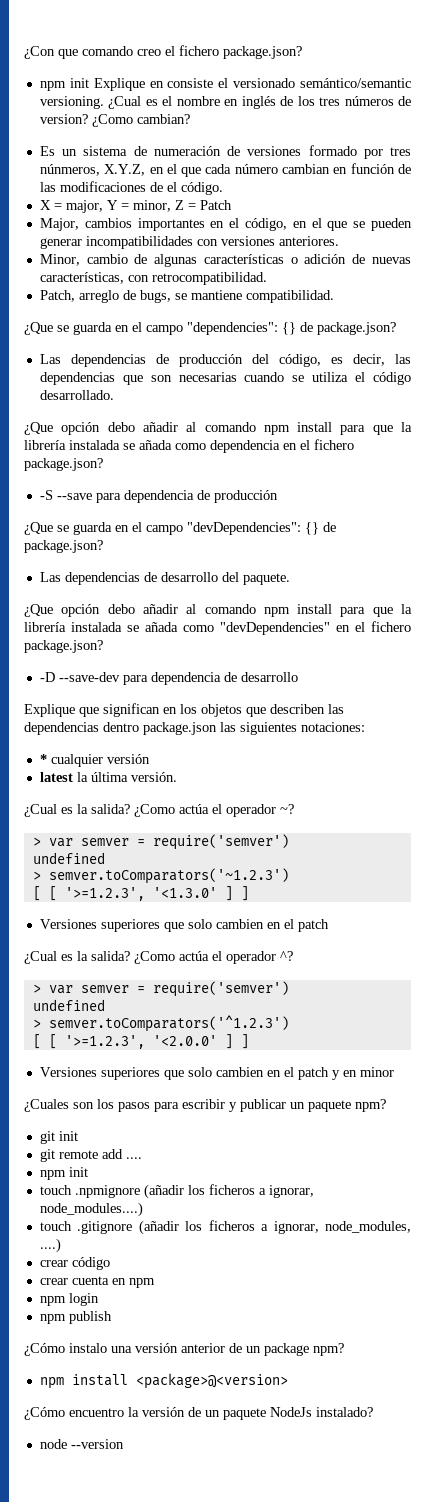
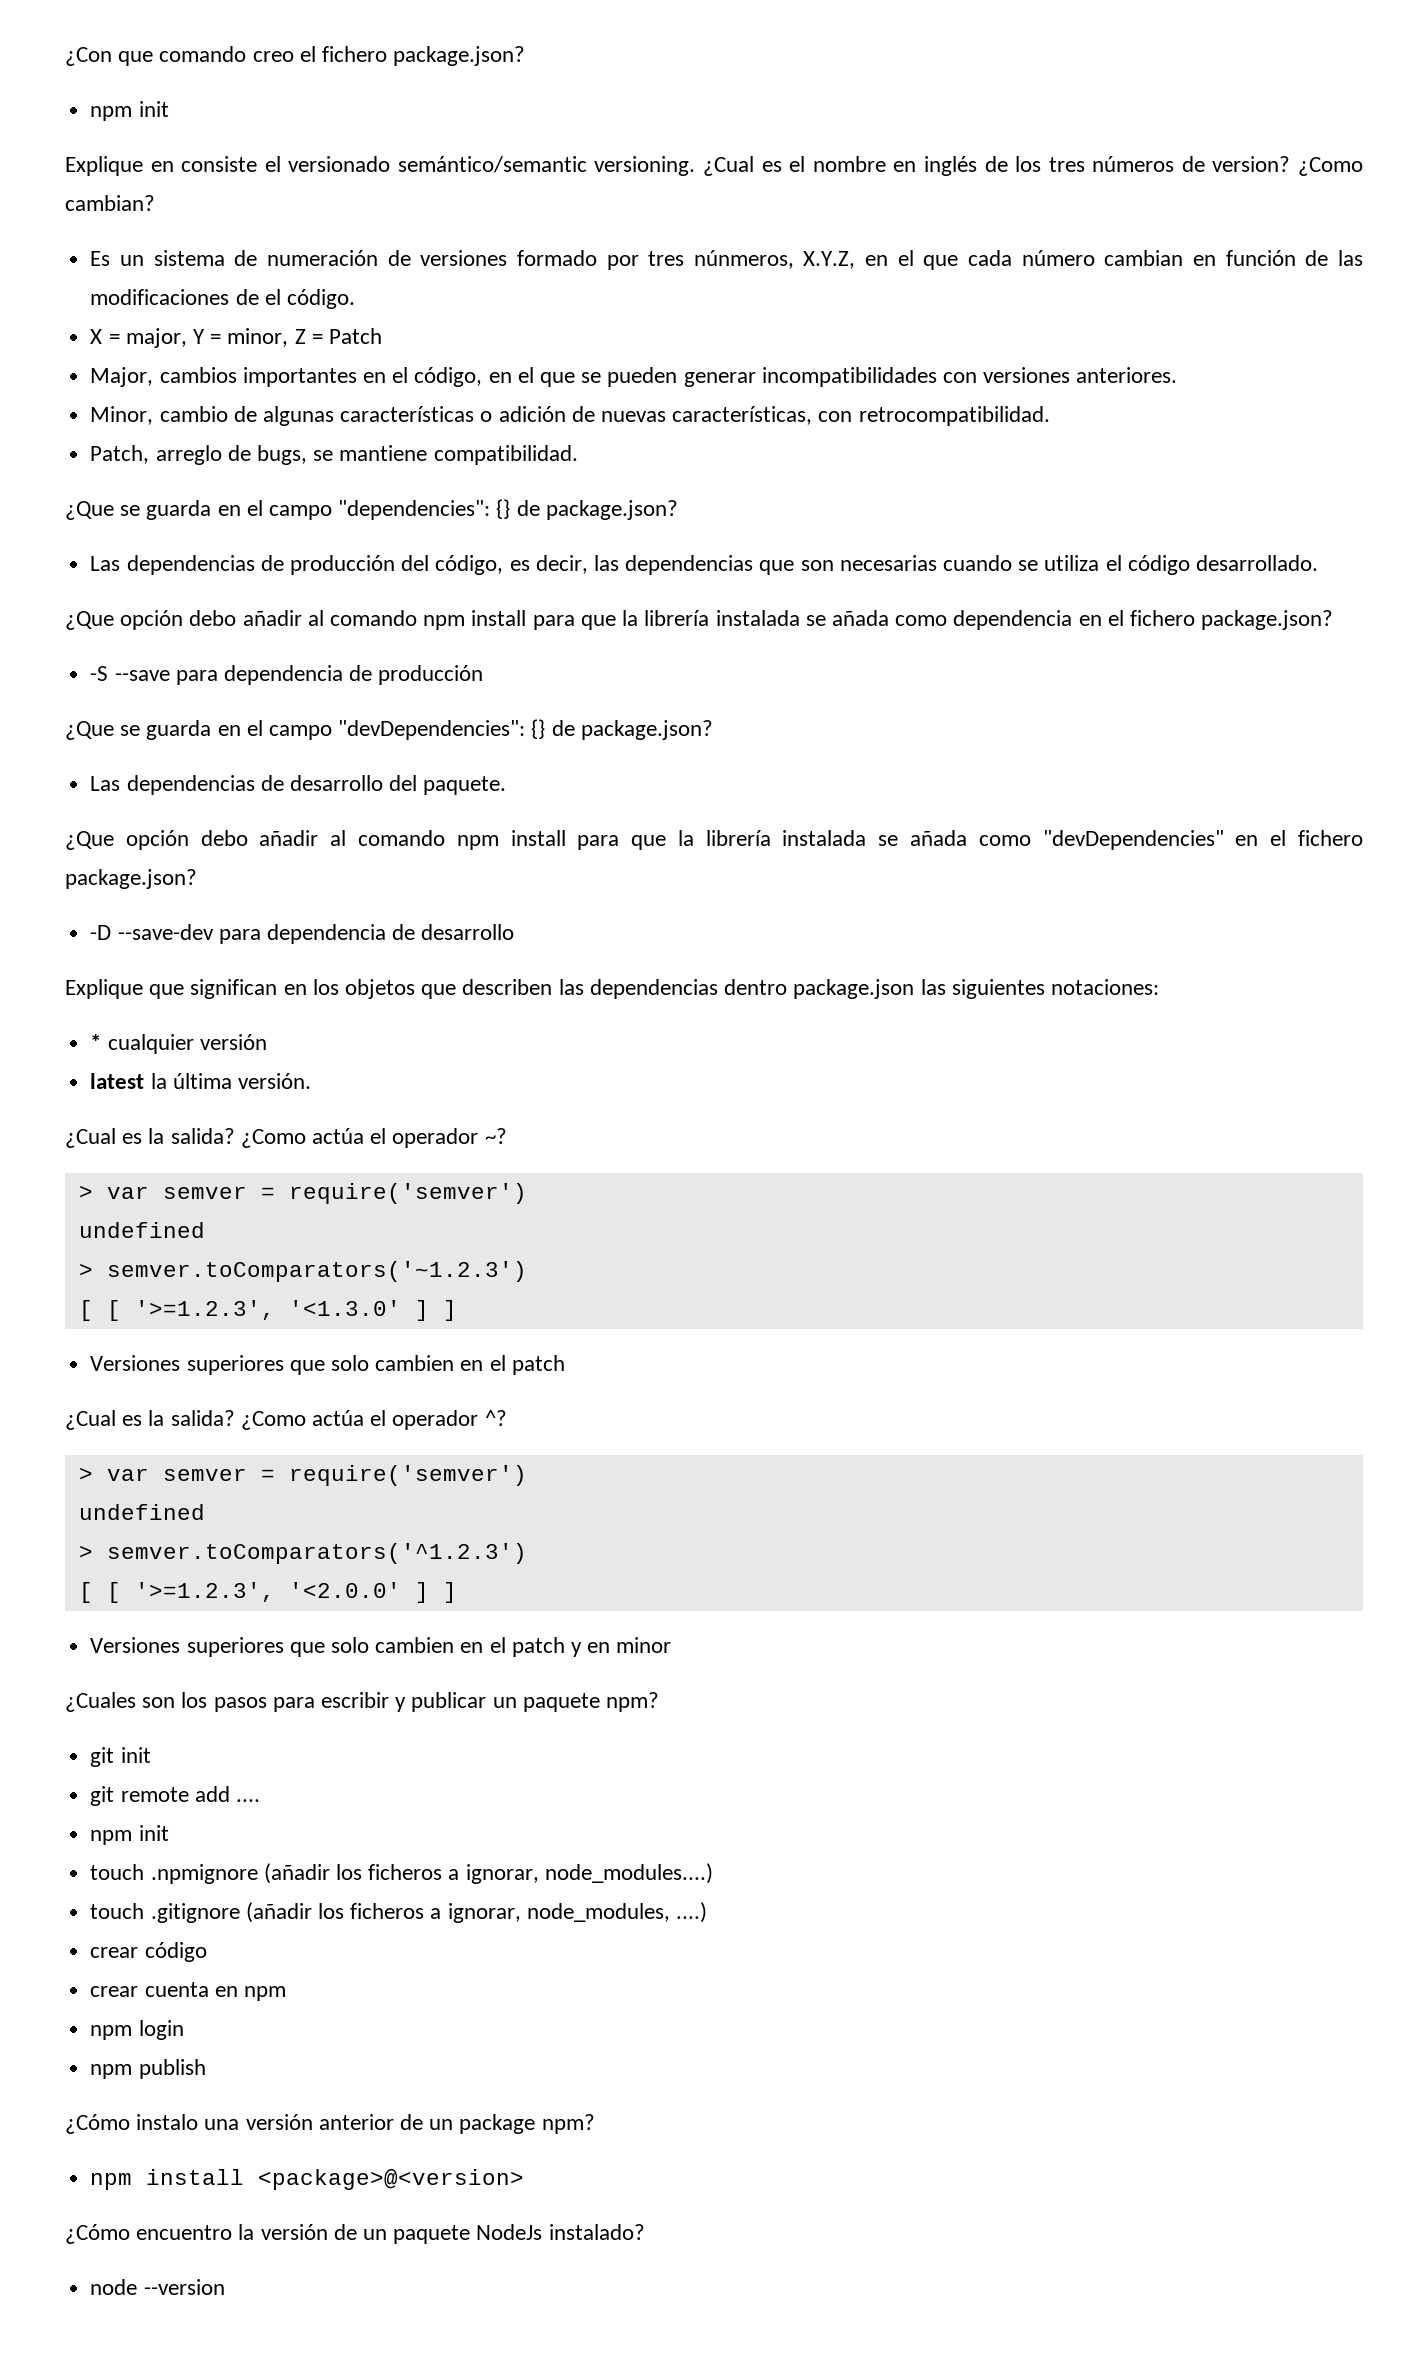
(89, 83) none -> (169, 109) //

